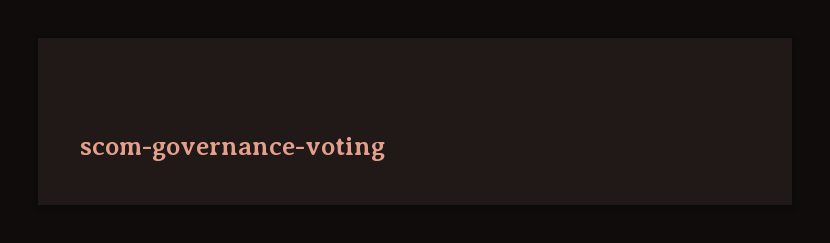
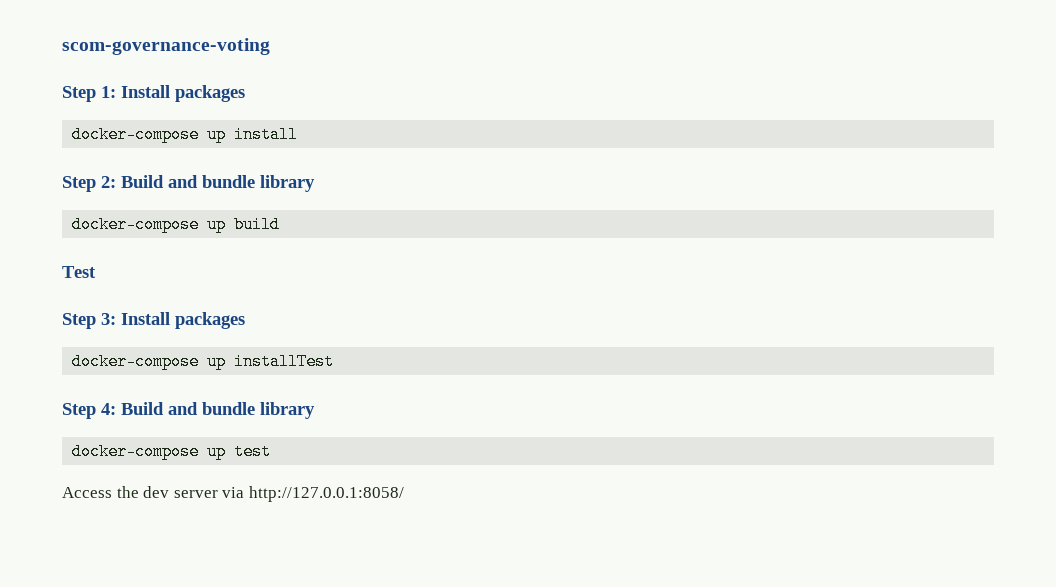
(385, 149) none -> [62,85,245,102] [72,126,299,143] [62,175,315,192] [72,216,281,233] [62,266,96,278] [62,312,245,329] [72,353,335,370] [62,402,315,419] [72,443,272,460] [62,486,404,502] // Step 1: Install packages // docker-compose up install // Step 2: Build and bundle library // docker-compose up build // Test // Step 3: Install packages // docker-compose up installTest // Step 4: Build and bundle library // docker-compose up test // Access the dev server via http://127.0.0.1:8058/

